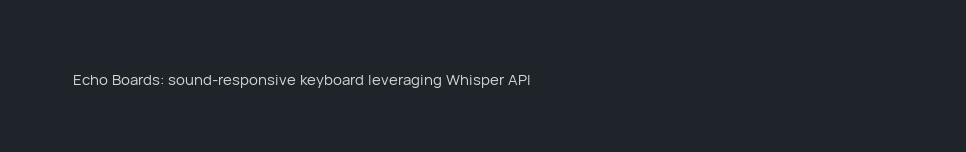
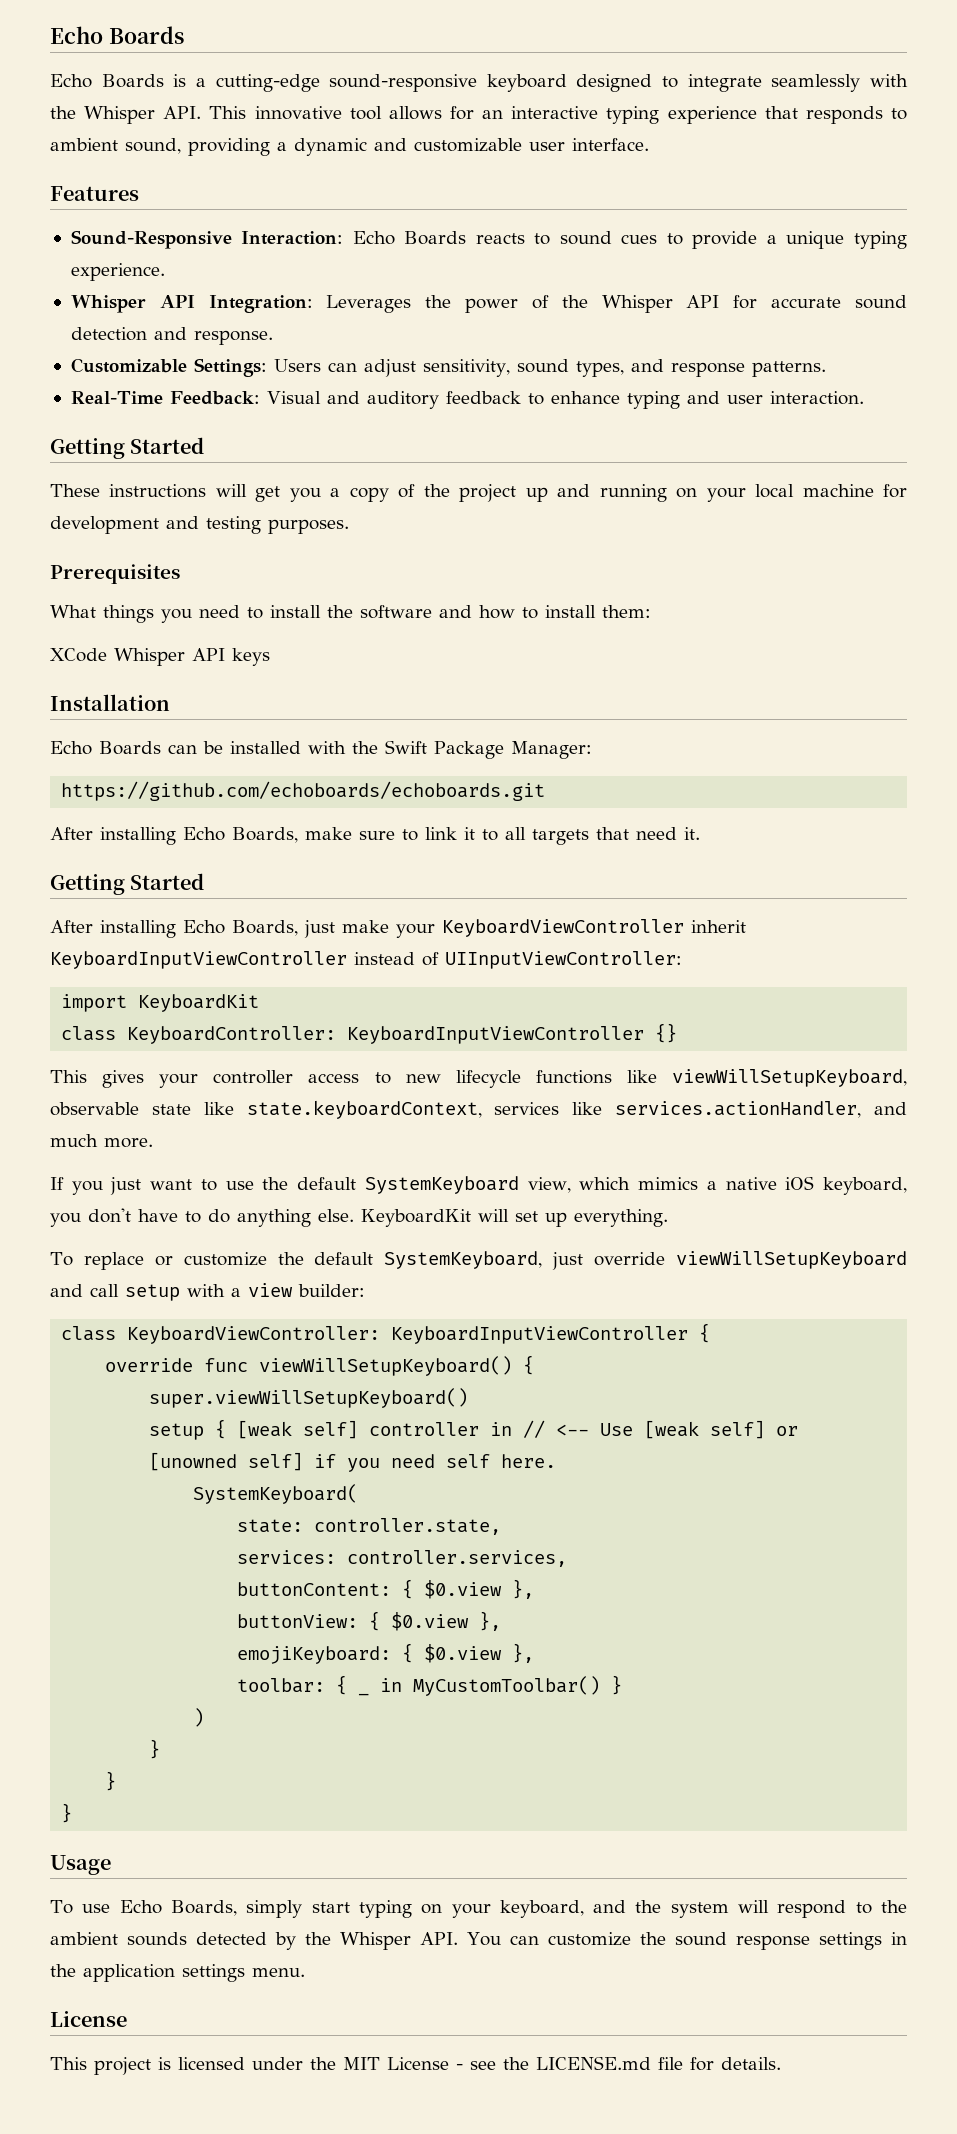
[73,75,532,88] Echo Boards: sound-responsive keyboard leveraging Whisper API -> [50,26,184,44] [50,74,908,92] [50,106,907,124] [50,138,649,156] [50,186,139,201] [70,230,907,249] [70,263,165,281] [70,295,908,313] [70,327,273,345] [70,358,826,377] [70,391,864,409] [50,437,205,459] [50,484,908,502] [50,516,349,534] [50,564,180,584] [50,605,651,623] [50,648,270,666] [50,694,170,711] [50,740,592,759] [61,781,546,801] [50,827,700,845] [50,873,205,895] [50,919,746,938] [50,951,682,969] [61,994,260,1012] [61,1023,678,1044] [50,1069,908,1088] [50,1100,907,1119] [50,1134,153,1148] [50,1176,907,1195] [50,1208,668,1227] [50,1251,907,1270] [50,1283,365,1301] [61,1323,711,1344] [105,1355,535,1376] [149,1388,469,1408] [149,1419,799,1440] [149,1452,557,1472] [193,1484,359,1504] [237,1518,502,1535] [237,1550,568,1567] [237,1579,535,1599] [237,1611,502,1631] [237,1643,535,1664] [237,1675,370,1696] [380,1675,623,1696] [193,1708,205,1727] [149,1739,161,1759] [105,1771,117,1791] [61,1803,73,1823] [50,1855,111,1875] [50,1900,907,1918] [50,1932,907,1950] [50,1964,305,1982] [50,2011,127,2027] [50,2056,781,2075] Echo Boards // Echo Boards is a cutting-edge sound-responsive keyboard designed to integrate seamlessly with the Whisper API. This innovative tool allows for an interactive typing experience that responds to ambient sound, providing a dynamic and customizable user interface. // Features // Sound-Responsive Interaction: Echo Boards reacts to sound cues to provide a unique typing experience. // Whisper API Integration: Leverages the power of the Whisper API for accurate sound detection and response. // Customizable Settings: Users can adjust sensitivity, sound types, and response patterns. // Real-Time Feedback: Visual and auditory feedback to enhance typing and user interaction. // Getting Started // These instructions will get you a copy of the project up and running on your local machine for development and testing purposes. // Prerequisites // What things you need to install the software and how to install them: // XCode Whisper API keys // Installation // Echo Boards can be installed with the Swift Package Manager: // https://github.com/echoboards/echoboards.git // After installing Echo Boards, make sure to link it to all targets that need it. // Getting Started // After installing Echo Boards, just make your KeyboardViewController inherit KeyboardInputViewController instead of UIInputViewController: // import KeyboardKit // class KeyboardController: KeyboardInputViewController {} // This gives your controller access to new lifecycle functions like viewWillSetupKeyboard, observable state like state.keyboardContext, services like services.actionHandler, and much more. // If you just want to use the default SystemKeyboard view, which mimics a native iOS keyboard, you don't have to do anything else. KeyboardKit will set up everything. // To replace or customize the default SystemKeyboard, just override viewWillSetupKeyboard and call setup with a view builder: // class KeyboardViewController: KeyboardInputViewController { // override func viewWillSetupKeyboard() { // super.viewWillSetupKeyboard() // setup { [weak self] controller in // <-- Use [weak self] or [unowned self] if you need self here. // SystemKeyboard( // state: controller.state, // services: controller.services, // buttonContent: { $0.view }, // buttonView: { $0.view }, // emojiKeyboard: { $0.view }, // toolbar: { _ in MyCustomToolbar() } // ) // } // } // } // Usage // To use Echo Boards, simply start typing on your keyboard, and the system will respond to the ambient sounds detected by the Whisper API. You can customize the sound response settings in the application settings menu. // License // This project is licensed under the MIT License - see the LICENSE.md file for details.

